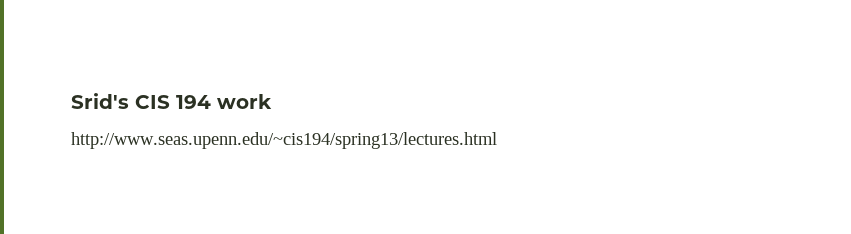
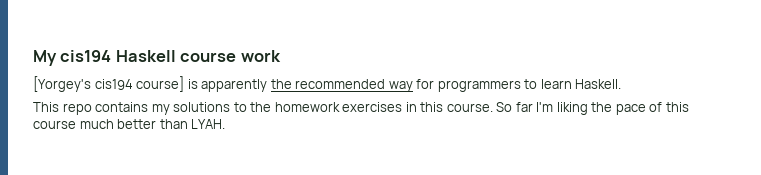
[71,93,272,109] [71,132,497,149] Srid's CIS 194 work // http://www.seas.upenn.edu/~cis194/spring13/lectures.html -> [33,50,281,66] [33,76,622,92] [33,102,689,115] [33,119,226,129] My cis194 Haskell course work // [Yorgey's cis194 course] is apparently the recommended way for programmers to learn Haskell. // This repo contains my solutions to the homework exercises in this course. So far I'm liking the pace of this course much better than LYAH.

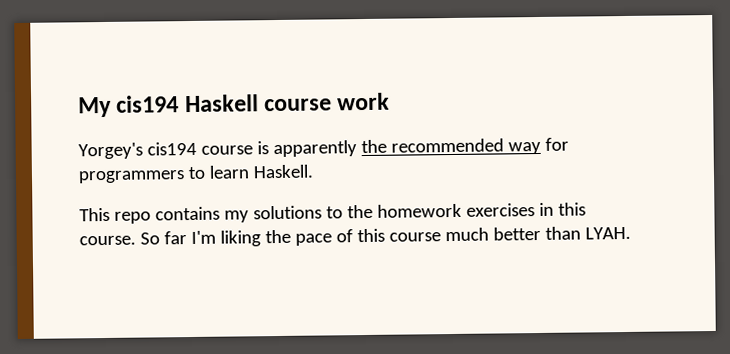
[33,76,185,92] [Yorgey's cis194 course] -> [78,141,253,160] Yorgey's cis194 course

